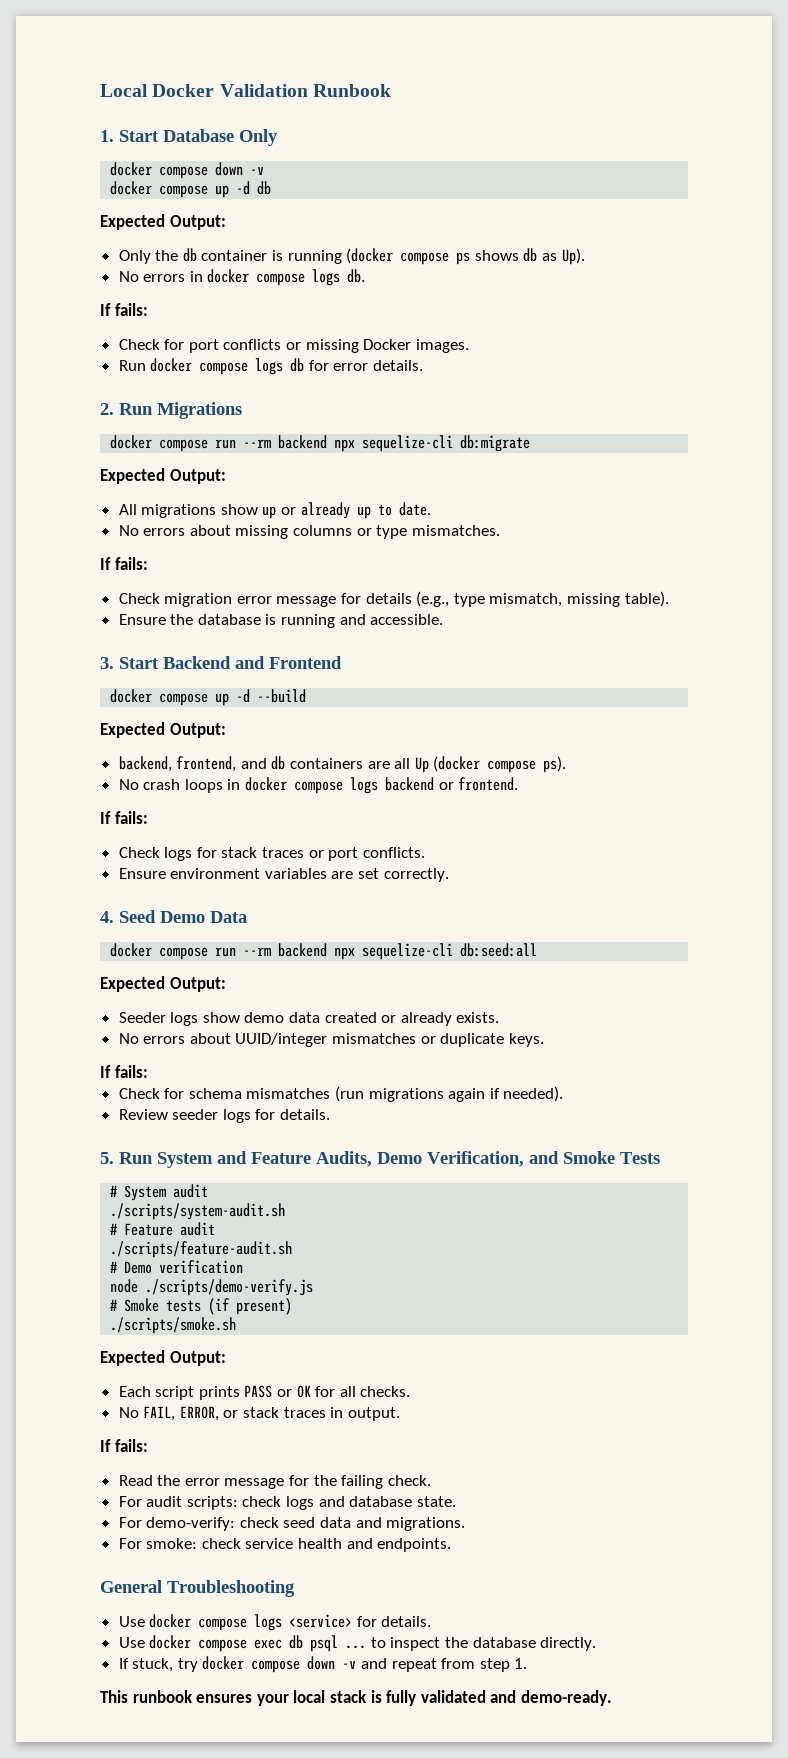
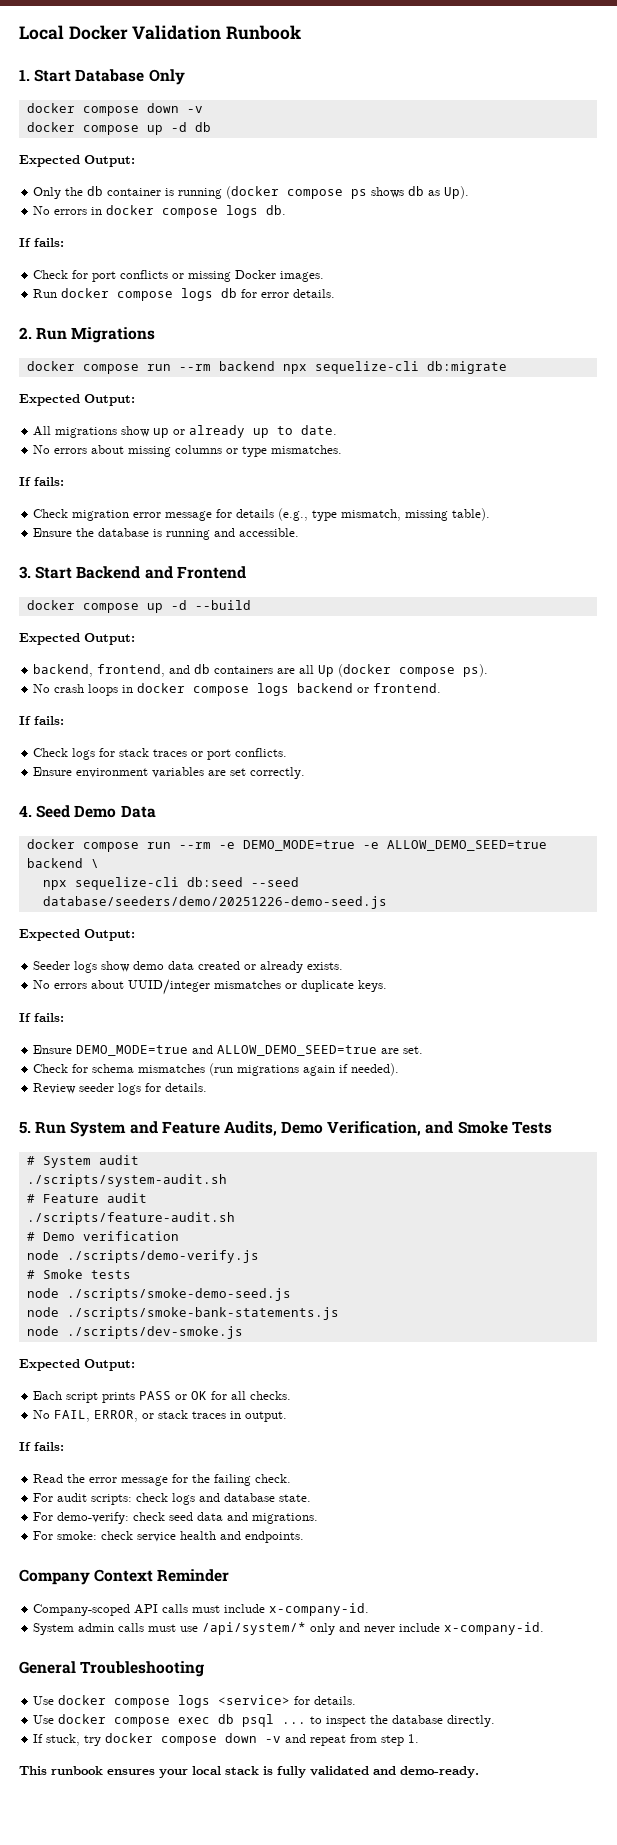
[278,943,538,960] backend npx sequelize-cli db:seed:all -> [218,840,547,851] [26,858,99,868] [42,877,299,890] [42,896,387,909] -e DEMO_MODE=true -e ALLOW_DEMO_SEED=true backend \ // npx sequelize-cli db:seed --seed database/seeders/demo/20251226-demo-seed.js
(148, 1071) none -> [33,1045,424,1056] // Ensure DEMO_MODE=true and ALLOW_DEMO_SEED=true are set.
[208,1298,293,1315] [110,1317,237,1334] (if present) // ./scripts/smoke.sh -> [26,1288,291,1301] [26,1307,339,1320] [26,1326,243,1339] // node ./scripts/smoke-demo-seed.js // node ./scripts/smoke-bank-statements.js // node ./scripts/dev-smoke.js
(452, 1545) none -> [19,1569,230,1585] [33,1603,370,1616] [33,1622,545,1635] // Company Context Reminder // Company-scoped API calls must include x-company-id. // System admin calls must use /api/system/* only and never include x-company-id.

